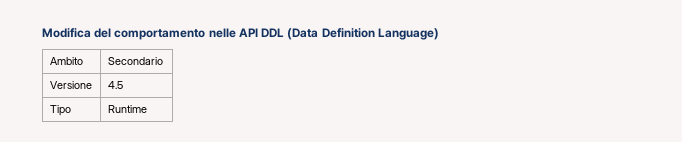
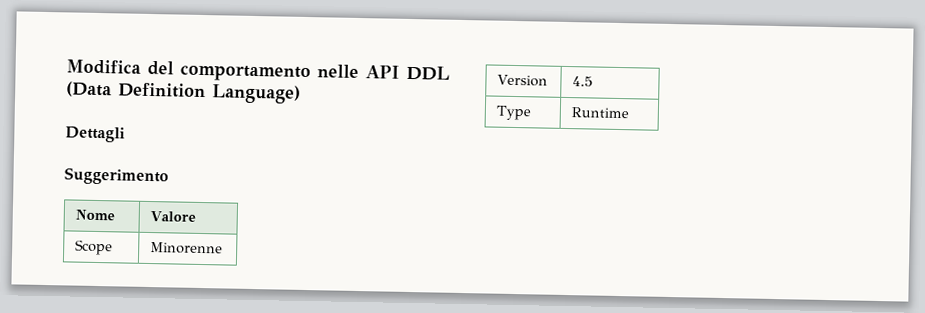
[49,57,83,65] [107,57,163,65] [49,81,92,89] // Ambito | Secondario // Versione -> [65,126,125,143] [64,167,169,186] [75,209,116,221] [150,211,197,222] [75,239,114,256] [150,242,224,255] [497,74,549,87] // Dettagli // Suggerimento // Nome | Valore // Scope | Minorenne // Version
[49,105,71,116] Tipo -> [496,105,532,121] Type

